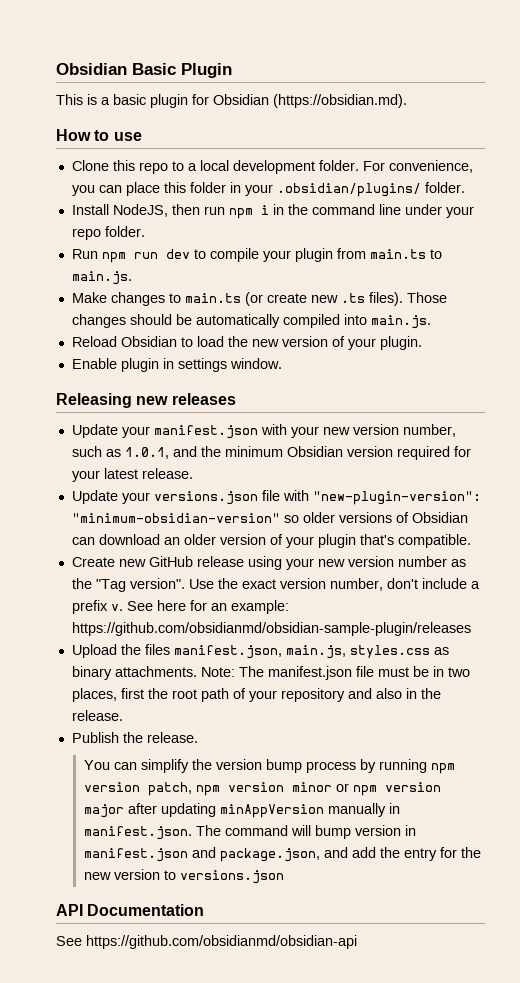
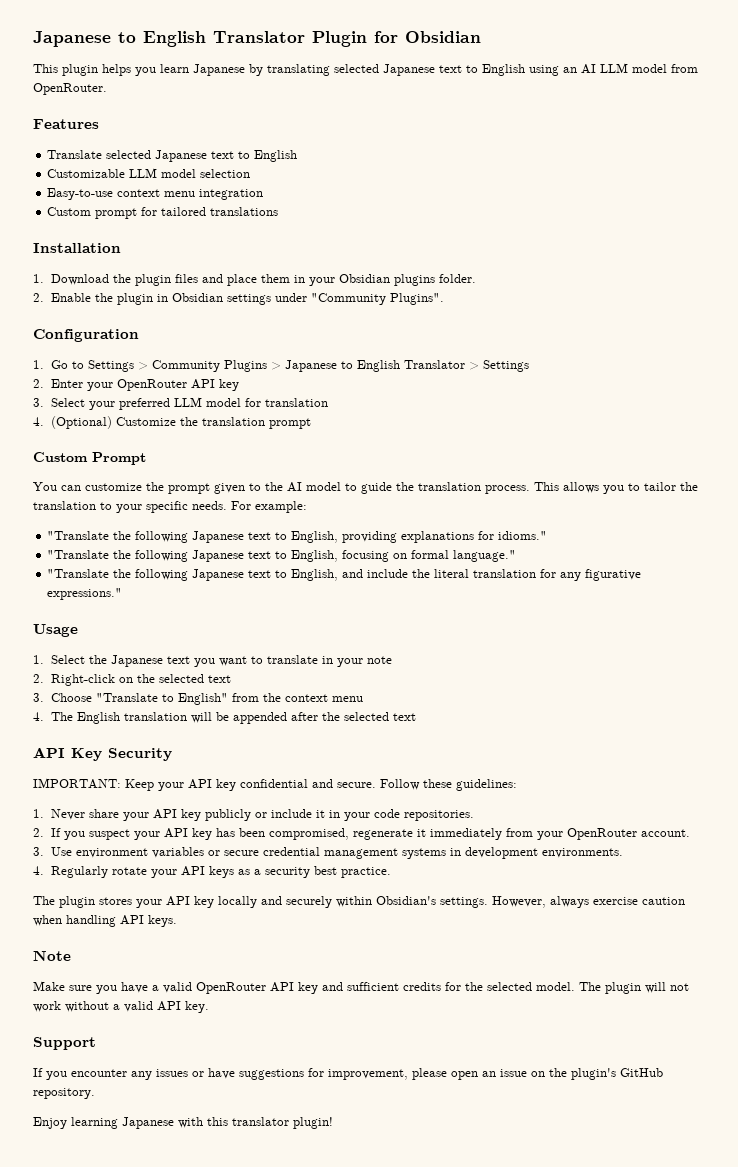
[56,63,232,78] [56,94,407,108] [56,129,142,141] [71,160,473,174] [71,182,465,197] [71,204,474,219] [71,226,145,240] [71,248,442,263] [71,271,132,285] [71,292,447,306] [71,314,431,329] [71,336,422,350] [71,358,282,372] [56,393,236,408] [71,424,456,439] [71,446,471,460] [71,468,193,482] [71,490,481,505] [71,512,468,523] [71,534,471,548] [71,556,466,570] [71,578,480,592] [71,600,289,614] [71,622,471,636] [71,644,449,659] [71,666,470,680] [71,688,441,702] [71,710,123,721] [71,732,198,743] [83,759,455,774] [83,782,441,796] [83,803,400,818] [83,825,416,840] [83,847,481,862] [83,869,284,884] [56,904,205,916] [56,935,357,949] Obsidian Basic Plugin // This is a basic plugin for Obsidian (https://obsidian.md). // How to use // Clone this repo to a local development folder. For convenience, you can place this folder in your .obsidian/plugins/ folder. // Install NodeJS, then run npm i in the command line under your repo folder. // Run npm run dev to compile your plugin from main.ts to main.js. // Make changes to main.ts (or create new .ts files). Those changes should be automatically compiled into main.js. // Reload Obsidian to load the new version of your plugin. // Enable plugin in settings window. // Releasing new releases // Update your manifest.json with your new version number, such as 1.0.1, and the minimum Obsidian version required for your latest release. // Update your versions.json file with "new-plugin-version": "minimum-obsidian-version" so older versions of Obsidian can download an older version of your plugin that's compatible. // Create new GitHub release using your new version number as the "Tag version". Use the exact version number, don't include a prefix v. See here for an example: https://github.com/obsidianmd/obsidian-sample-plugin/releases // Upload the files manifest.json, main.js, styles.css as binary attachments. Note: The manifest.json file must be in two places, first the root path of your repository and also in the release. // Publish the release. // You can simplify the version bump process by running npm version patch, npm version minor or npm version major after updating minAppVersion manually in manifest.json. The command will bump version in manifest.json and package.json, and add the entry for the new version to versions.json // API Documentation // See https://github.com/obsidianmd/obsidian-api -> [33,31,481,47] [33,63,698,76] [33,83,107,95] [33,119,99,129] [47,150,298,162] [47,168,251,178] [47,188,264,200] [47,207,279,219] [33,243,121,253] [33,274,477,286] [33,293,445,305] [33,329,139,342] [33,360,530,372] [33,379,240,391] [33,397,329,410] [33,416,312,429] [33,452,146,465] [33,482,698,494] [33,501,307,513] [47,531,548,543] [47,550,517,562] [47,569,642,581] [47,588,123,600] [33,624,78,637] [33,655,393,667] [33,674,232,686] [33,693,364,705] [33,712,417,724] [33,747,172,761] [33,778,517,791] [33,809,475,821] [33,828,691,840] [33,847,624,859] [33,866,392,878] [33,896,685,908] [33,915,177,927] [33,950,71,961] [33,981,689,994] [33,1001,209,1013] [33,1037,96,1050] [33,1068,663,1080] [33,1088,95,1099] [33,1117,333,1129] Japanese to English Translator Plugin for Obsidian // This plugin helps you learn Japanese by translating selected Japanese text to English using an AI LLM model from OpenRouter. // Features // Translate selected Japanese text to English // Customizable LLM model selection // Easy-to-use context menu integration // Custom prompt for tailored translations // Installation // 1. Download the plugin files and place them in your Obsidian plugins folder. // 2. Enable the plugin in Obsidian settings under "Community Plugins". // Configuration // 1. Go to Settings > Community Plugins > Japanese to English Translator > Settings // 2. Enter your OpenRouter API key // 3. Select your preferred LLM model for translation // 4. (Optional) Customize the translation prompt // Custom Prompt // You can customize the prompt given to the AI model to guide the translation process. This allows you to tailor the translation to your specific needs. For example: // "Translate the following Japanese text to English, providing explanations for idioms." // "Translate the following Japanese text to English, focusing on formal language." // "Translate the following Japanese text to English, and include the literal translation for any figurative expressions." // Usage // 1. Select the Japanese text you want to translate in your note // 2. Right-click on the selected text // 3. Choose "Translate to English" from the context menu // 4. The English translation will be appended after the selected text // API Key Security // IMPORTANT: Keep your API key confidential and secure. Follow these guidelines: // 1. Never share your API key publicly or include it in your code repositories. // 2. If you suspect your API key has been compromised, regenerate it immediately from your OpenRouter account. // 3. Use environment variables or secure credential management systems in development environments. // 4. Regularly rotate your API keys as a security best practice. // The plugin stores your API key locally and securely within Obsidian's settings. However, always exercise caution when handling API keys. // Note // Make sure you have a valid OpenRouter API key and sufficient credits for the selected model. The plugin will not work without a valid API key. // Support // If you encounter any issues or have suggestions for improvement, please open an issue on the plugin's GitHub repository. // Enjoy learning Japanese with this translator plugin!

